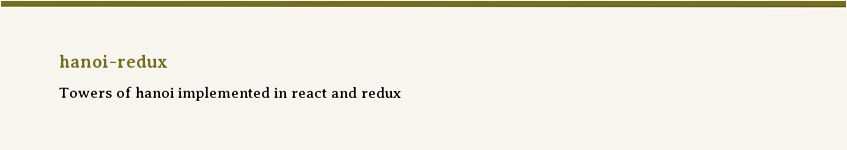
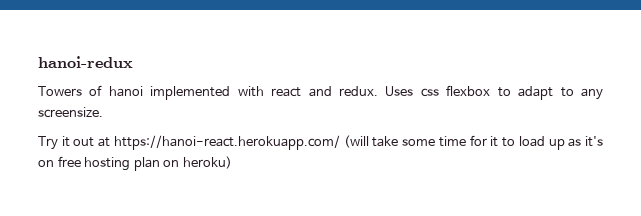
[273,87,288,98] in -> [237,86,264,97] with
[360,86,402,98] redux -> [338,85,603,100] [38,107,103,118] [38,135,603,150] [38,156,232,171] redux. Uses css flexbox to adapt to any screensize. // Try it out at https://hanoi-react.herokuapp.com/ (will take some time for it to load up as it's on free hosting plan on heroku)

